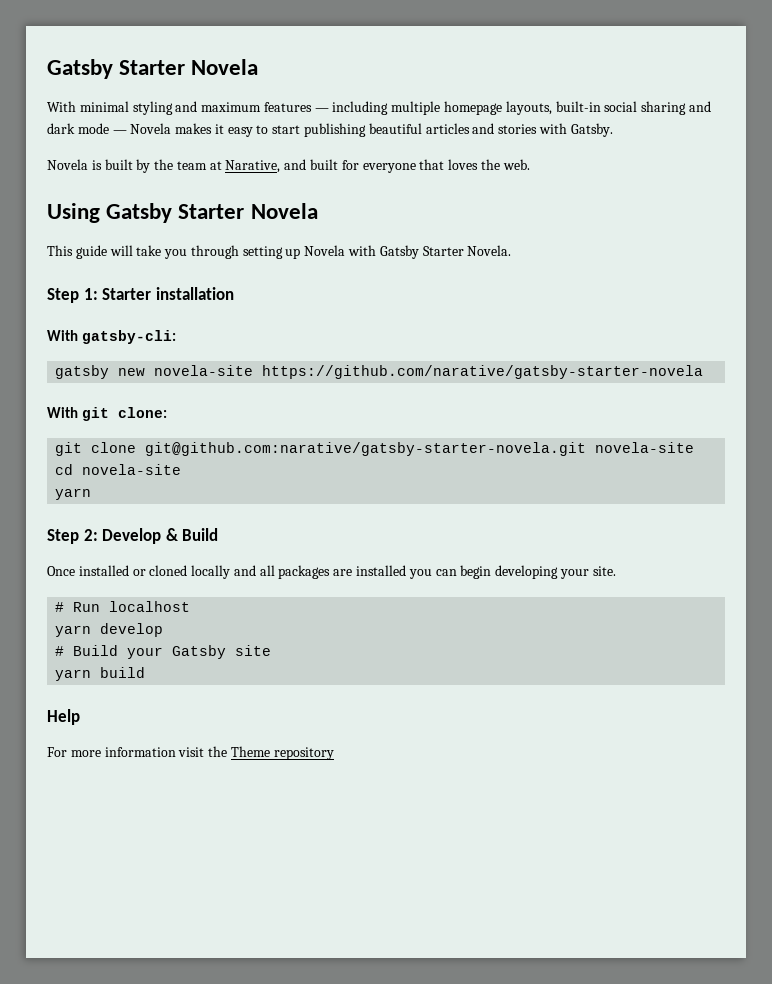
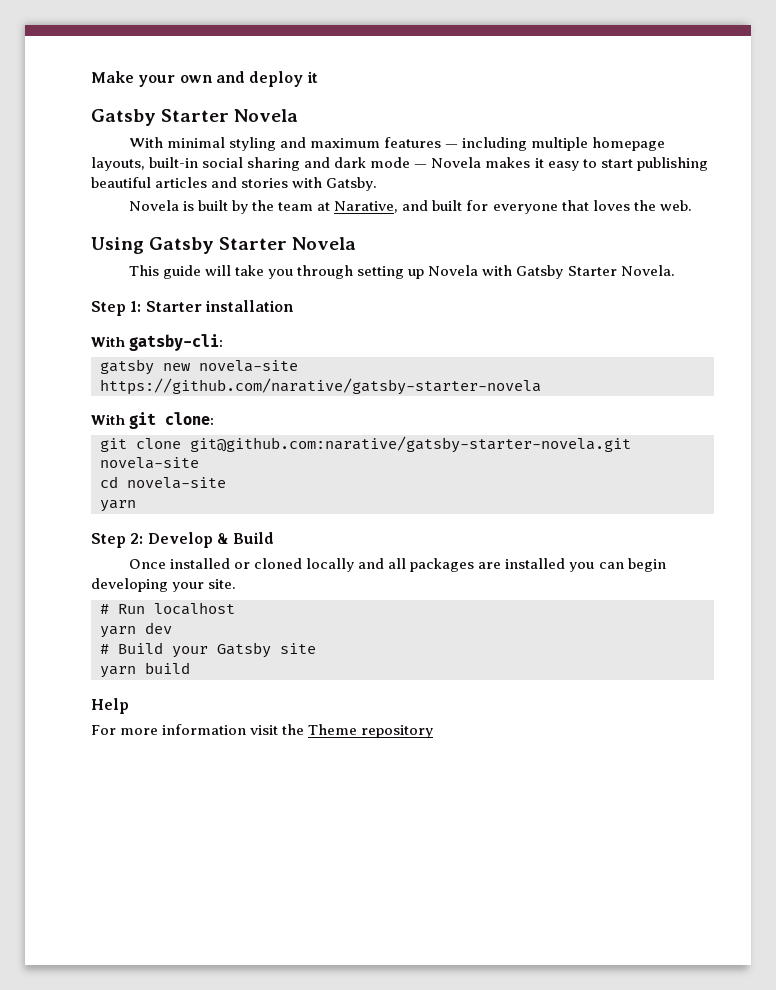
(47, 69) none -> [91,71,318,87] Make your own and deploy it //
[100,623,164,637] develop -> [145,622,172,634] dev

